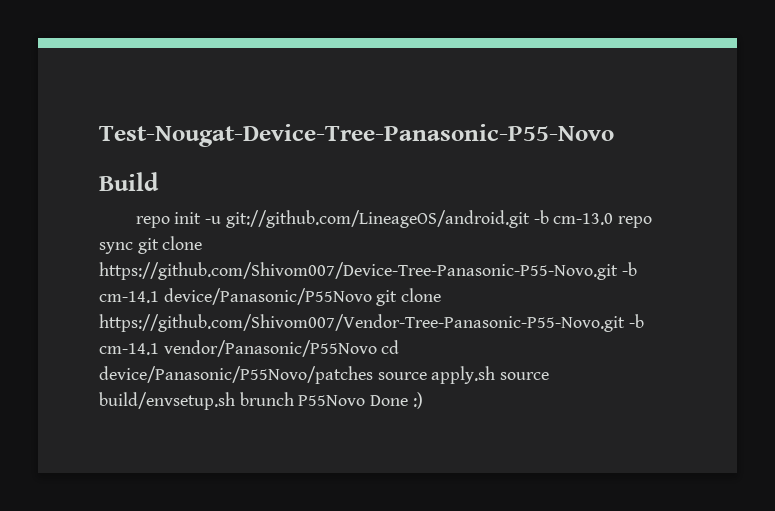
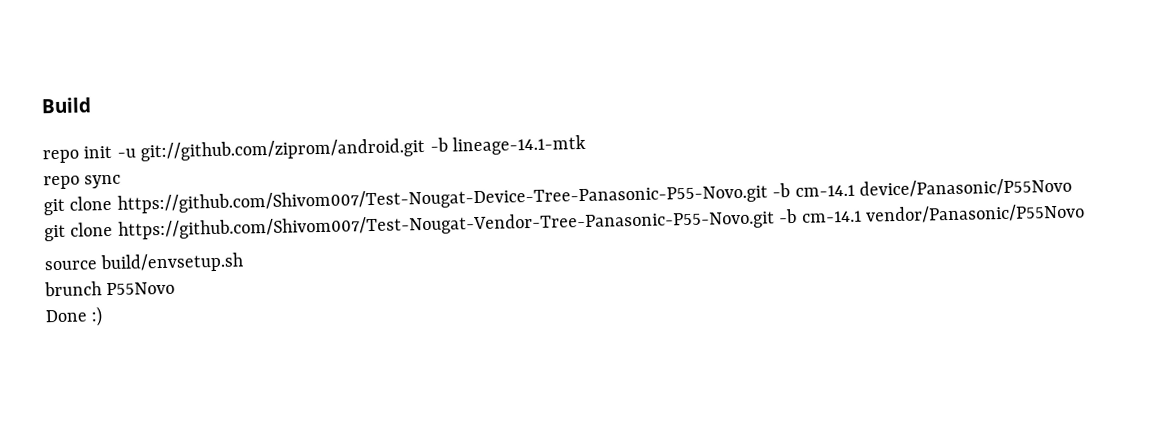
[99,124,614,147] Test-Nougat-Device-Tree-Panasonic-P55-Novo // -> (41, 105) none
[225,210,614,228] git://github.com/LineageOS/android.git -b cm-13.0 -> [140,134,586,162] git://github.com/ziprom/android.git -b lineage-14.1-mtk //
[137,236,203,254] [99,262,618,280] git clone https://github.com/Shivom007/Device-Tree-Panasonic-P55-Novo.git -> [43,183,768,216] // git clone https://github.com/Shivom007/Test-Nougat-Device-Tree-Panasonic-P55-Novo.git
[376,288,442,306] [99,314,625,332] git clone https://github.com/Shivom007/Vendor-Tree-Panasonic-P55-Novo.git -> [44,209,775,242] // git clone https://github.com/Shivom007/Test-Nougat-Vendor-Tree-Panasonic-P55-Novo.git
[381,340,400,354] [99,366,496,384] cd device/Panasonic/P55Novo/patches source apply.sh -> (1085, 213) //
(235, 401) none -> (245, 263) //
(366, 400) none -> (176, 288) //

